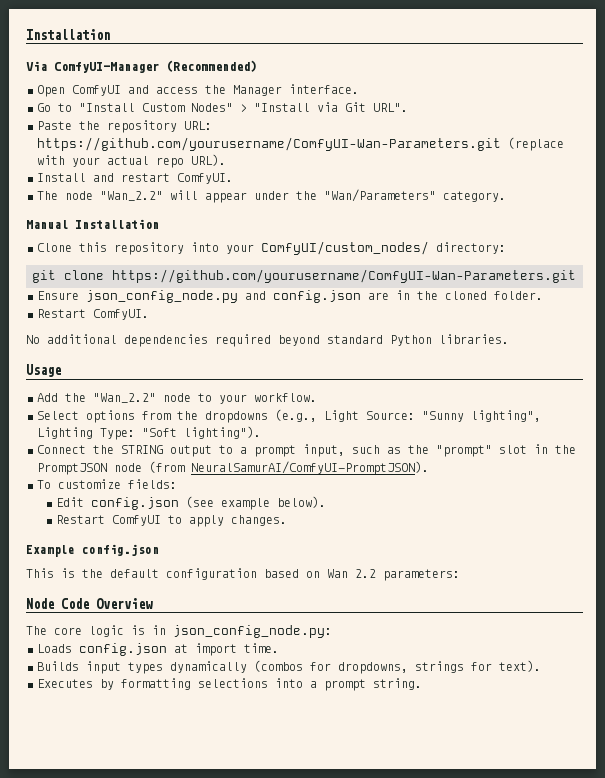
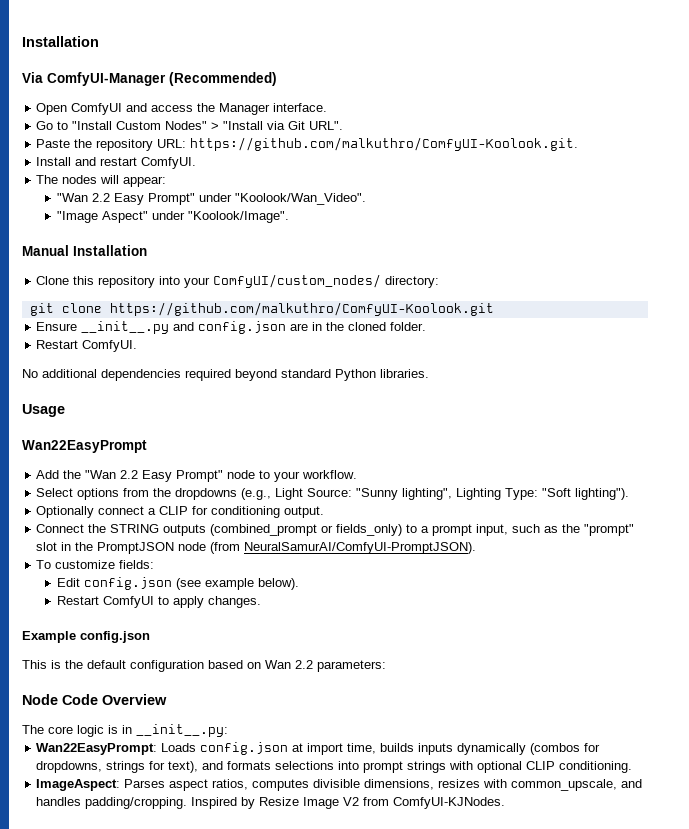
[37,137,564,151] [37,154,226,168] https://github.com/yourusername/ComfyUI-Wan-Parameters.git (replace with your actual repo URL). -> [190,137,579,151] https://github.com/malkuthro/ComfyUI-Koolook.git.
[65,189,506,203] node "Wan_2.2" will appear under the "Wan/Parameters" category. -> [62,175,167,187] [56,193,366,205] [56,211,289,223] nodes will appear: // "Wan 2.2 Easy Prompt" under "Koolook/Wan_Video". // "Image Aspect" under "Koolook/Image".
[112,269,576,283] https://github.com/yourusername/ComfyUI-Wan-Parameters.git -> [109,302,494,316] https://github.com/malkuthro/ComfyUI-Koolook.git
[86,290,238,303] json_config_node.py -> [81,321,170,334] __init__.py
(61, 370) none -> [22,440,147,453] // Wan22EasyPrompt
[93,393,156,403] "Wan_2.2" -> [85,470,224,482] "Wan 2.2 Easy Prompt"
(261, 432) none -> [36,506,325,518] // Optionally connect a CLIP for conditioning output.
[170,445,212,457] output -> [163,524,403,536] outputs (combined_prompt or fields_only)
[173,625,332,638] json_config_node.py: // -> [136,724,228,737] [36,743,158,755] __init__.py: // Wan22EasyPrompt:
[244,643,279,653] [37,661,163,674] time. // Builds input types -> [347,743,454,755] time, builds inputs
[499,660,541,672] [37,678,422,691] text). // Executes by formatting selections into a prompt string. -> [168,761,633,773] [36,779,643,791] [36,797,506,809] text), and formats selections into prompt strings with optional CLIP conditioning. // ImageAspect: Parses aspect ratios, computes divisible dimensions, resizes with common_upscale, and handles padding/cropping. Inspired by Resize Image V2 from ComfyUI-KJNodes.

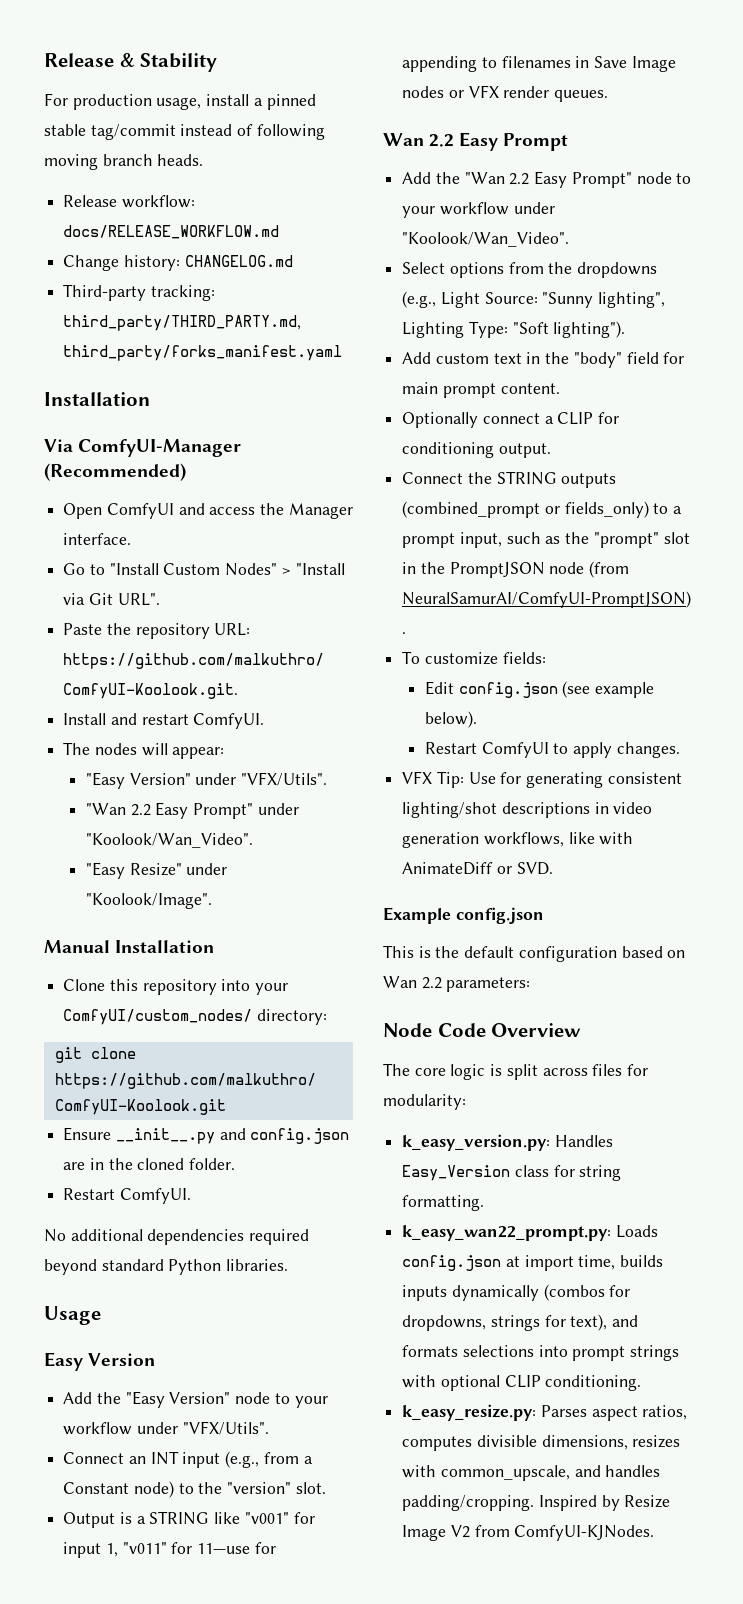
(22, 41) none -> [44,53,218,72] [44,93,316,110] [44,124,325,140] [44,154,204,170] [63,195,195,208] [63,225,280,239] [63,255,293,271] [63,284,215,301] [63,315,302,331] [63,345,343,361] Release & Stability // For production usage, install a pinned stable tag/commit instead of following moving branch heads. // Release workflow: docs/RELEASE_WORKFLOW.md // Change history: CHANGELOG.md // Third-party tracking: third_party/THIRD_PARTY.md, third_party/forks_manifest.yaml //
(167, 181) none -> [85,772,328,789] // "Easy Version" under "VFX/Utils".
[56,211,148,223] "Image Aspect" -> [85,862,182,879] "Easy Resize"
[22,440,147,453] Wan22EasyPrompt -> [44,1352,156,1371] [63,1391,328,1408] [63,1421,269,1435] [63,1451,313,1468] [63,1481,326,1498] [63,1511,315,1528] [63,1542,276,1558] [402,56,676,72] [402,85,609,102] [383,132,569,151] Easy Version // Add the "Easy Version" node to your workflow under "VFX/Utils". // Connect an INT input (e.g., from a Constant node) to the "version" slot. // Output is a STRING like "v001" for input 1, "v011" for 11—use for appending to filenames in Save Image nodes or VFX render queues. // Wan 2.2 Easy Prompt
[302,470,358,479] workflow. -> [439,202,555,215] [402,232,570,247] workflow under "Koolook/Wan_Video".
(630, 494) none -> [402,352,685,368] [402,382,560,398] // Add custom text in the "body" field for main prompt content.
(261, 602) none -> [402,771,682,788] [402,802,653,818] [402,832,634,848] [402,862,553,875] // VFX Tip: Use for generating consistent lighting/shot descriptions in video generation workflows, like with AnimateDiff or SVD.
[122,724,228,737] [36,743,158,755] in __init__.py: // Wan22EasyPrompt: -> [506,1064,649,1080] [383,1094,466,1110] [402,1134,613,1151] [402,1165,622,1181] [402,1195,485,1211] [402,1225,612,1241] split across files for modularity: // k_easy_version.py: Handles Easy_Version class for string formatting. // k_easy_wan22_prompt.py:
[36,779,121,791] ImageAspect: -> [402,1404,537,1421] k_easy_resize.py:

